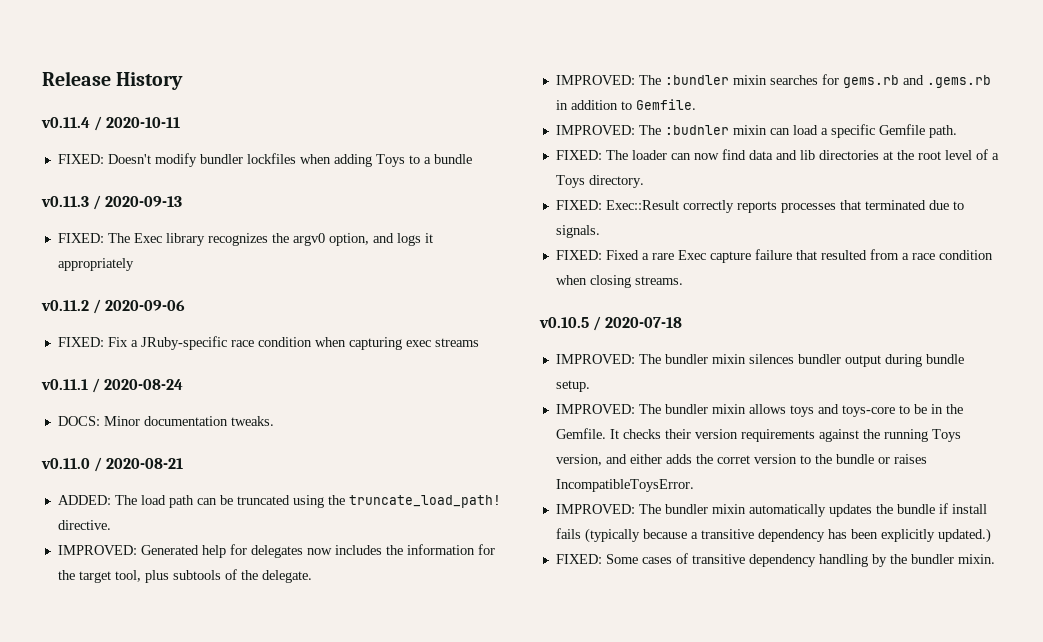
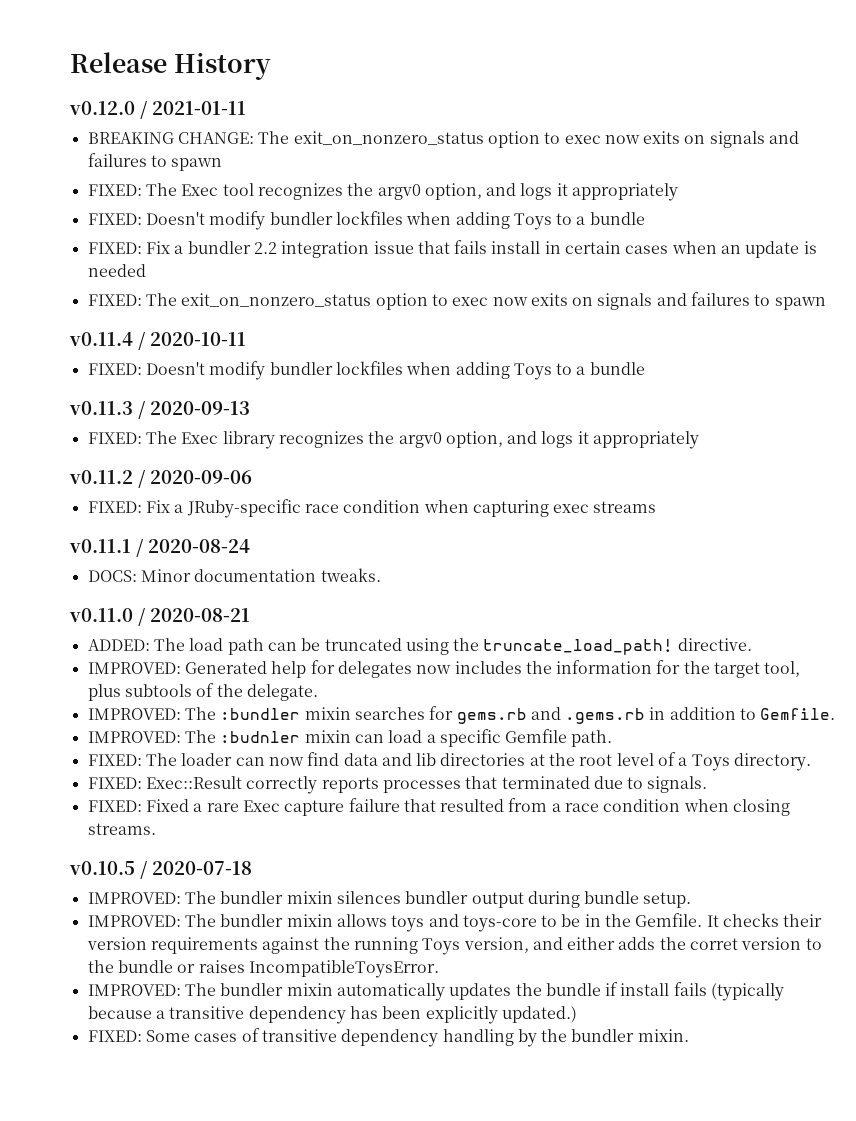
(184, 81) none -> [69,101,246,119] [87,131,800,148] [87,153,223,171] [87,183,679,201] [87,211,645,230] [87,240,817,258] [87,264,146,277] [87,292,826,310] // v0.12.0 / 2021-01-11 // BREAKING CHANGE: The exit_on_nonzero_status option to exec now exits on signals and failures to spawn // FIXED: The Exec tool recognizes the argv0 option, and logs it appropriately // FIXED: Doesn't modify bundler lockfiles when adding Toys to a bundle // FIXED: Fix a bundler 2.2 integration issue that fails install in certain cases when an update is needed // FIXED: The exit_on_nonzero_status option to exec now exits on signals and failures to spawn

